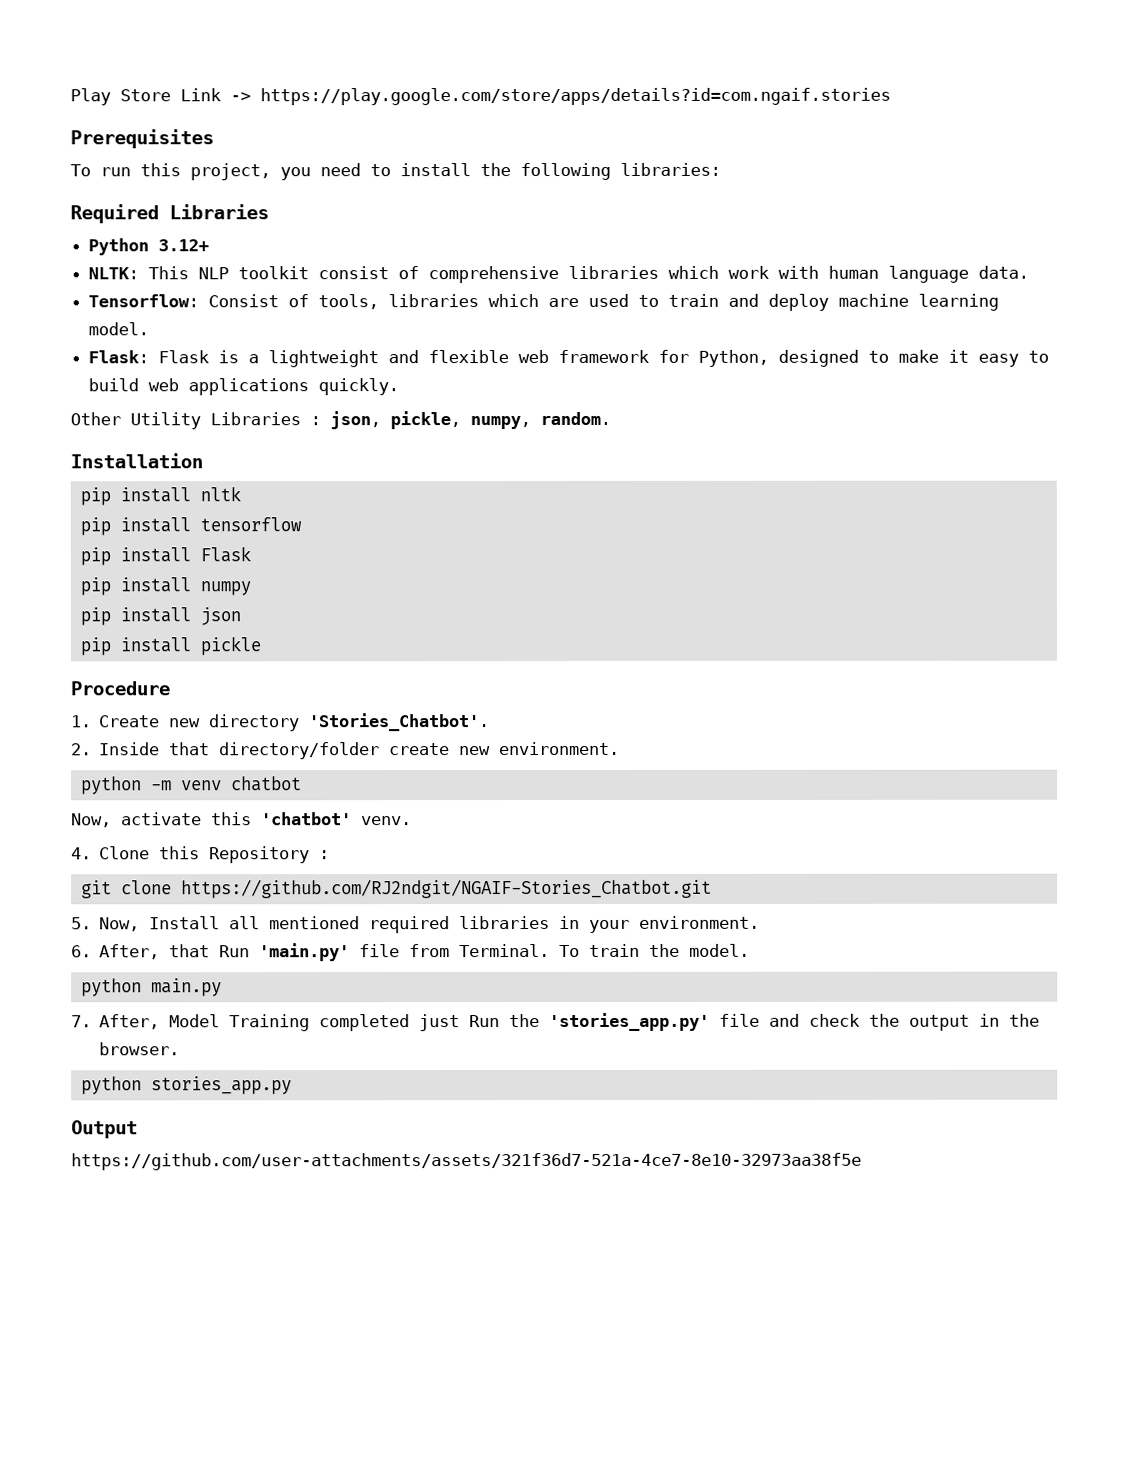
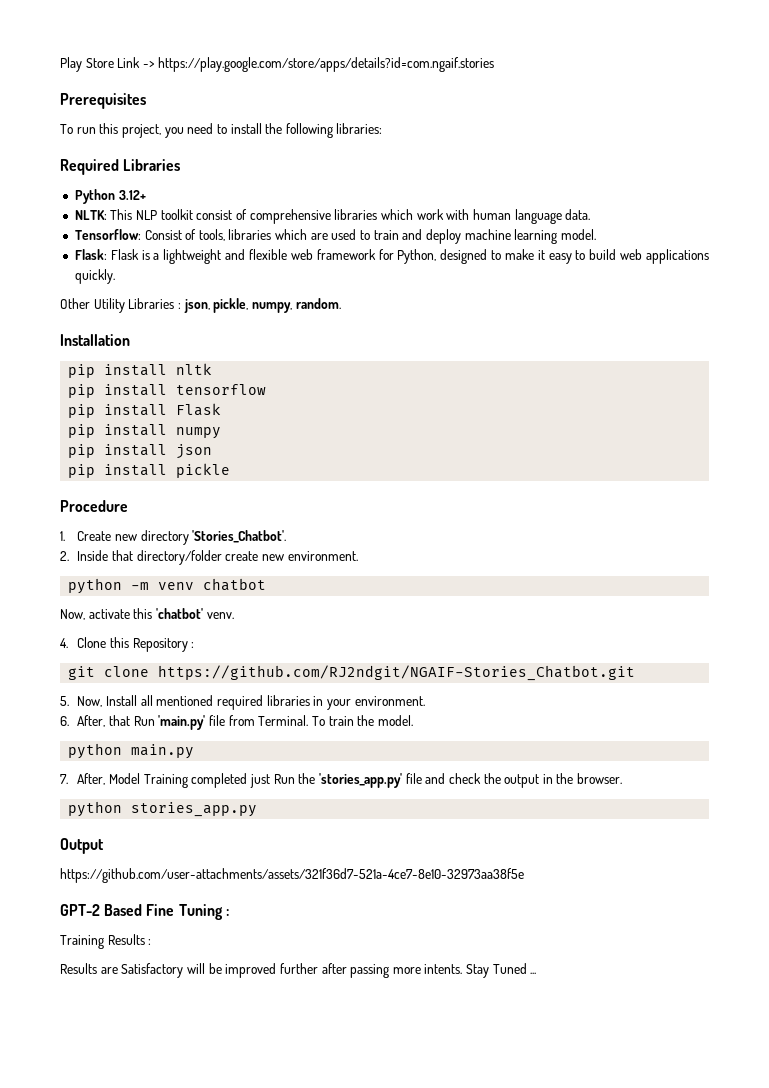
(862, 1161) none -> [60,904,229,920] [60,934,152,949] [60,963,537,978] // GPT-2 Based Fine Tuning : // Training Results : // Results are Satisfactory will be improved further after passing more intents. Stay Tuned ...

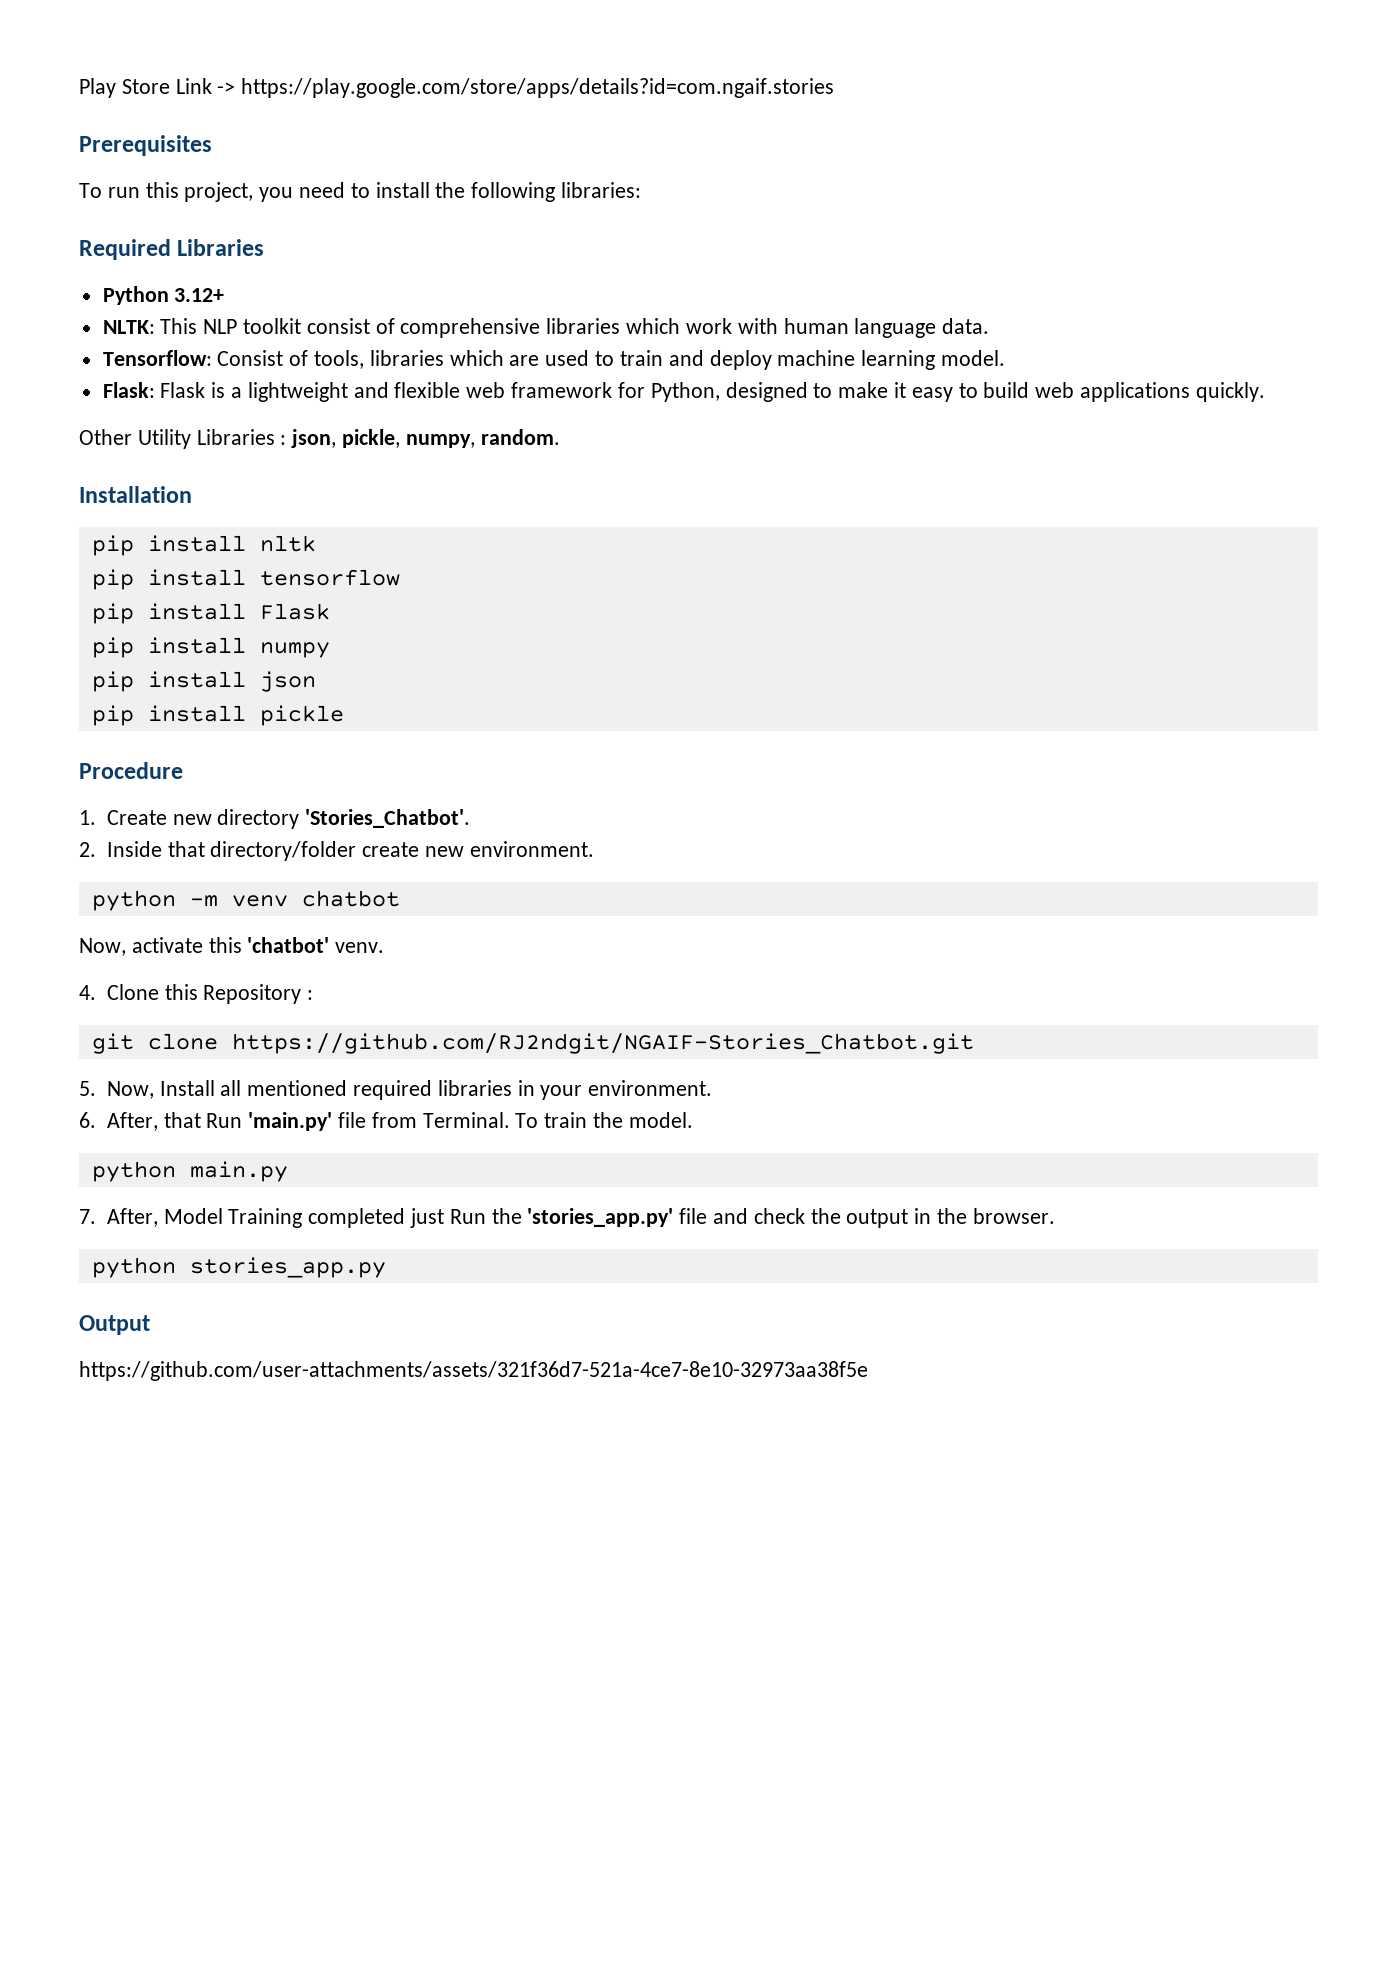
[60,904,229,920] [60,934,152,949] [60,963,537,978] // GPT-2 Based Fine Tuning : // Training Results : // Results are Satisfactory will be improved further after passing more intents. Stay Tuned ... -> (868, 1371) none

